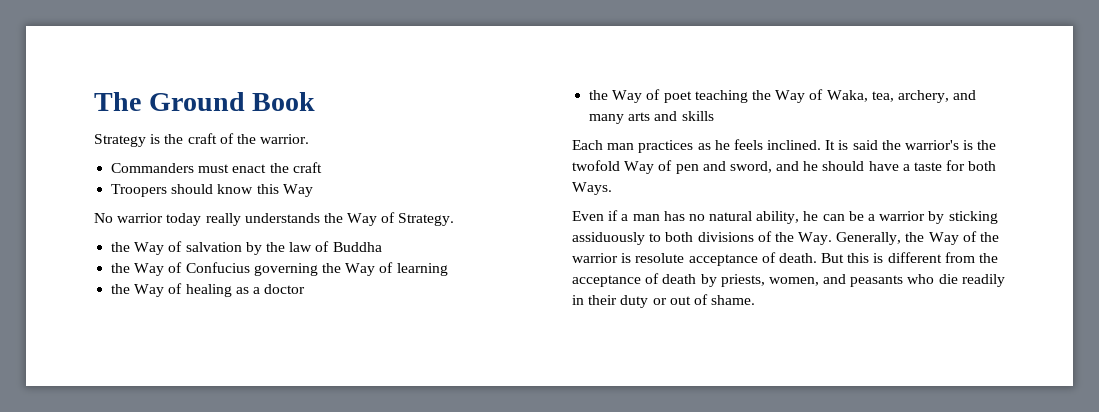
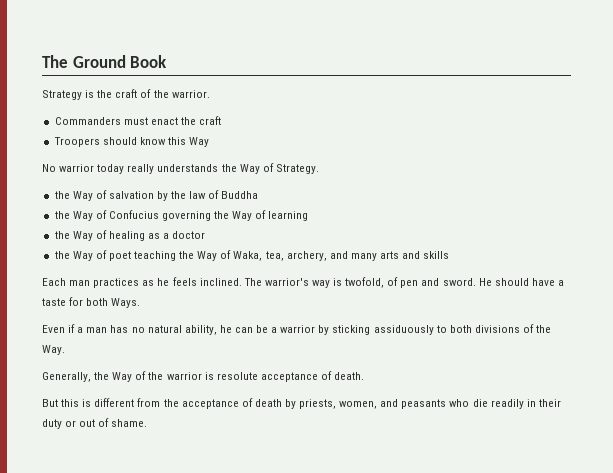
[825,140,997,150] [572,160,819,174] It is said the warrior's is the twofold Way of pen and sword, and he -> [243,277,492,288] The warrior's way is twofold, of pen and sword. He
(833, 238) none -> (65, 350) //
(817, 258) none -> (365, 376) //

